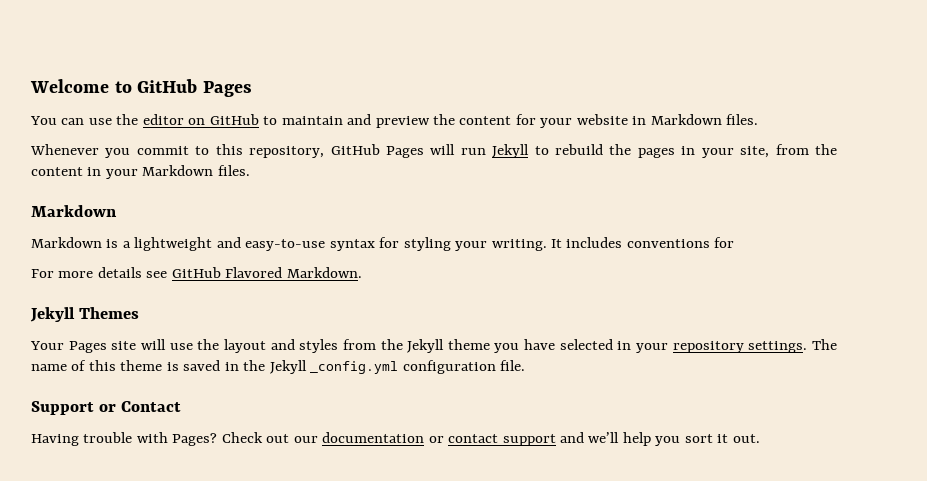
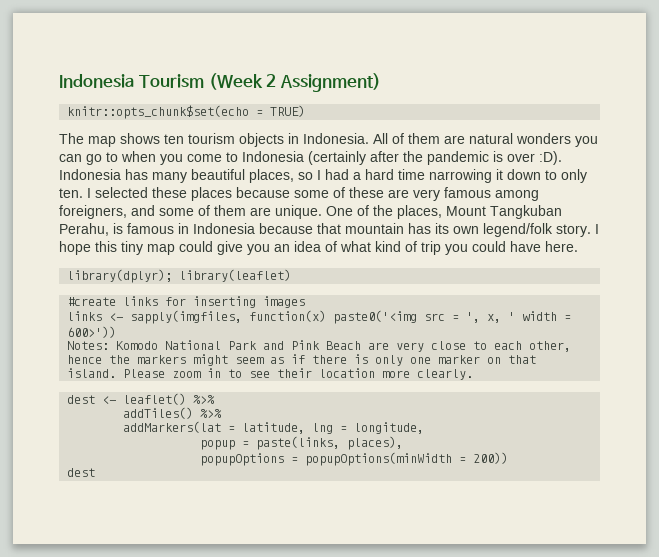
[30,79,252,97] [30,114,759,128] [30,144,838,158] [31,165,250,179] [31,205,117,217] [31,237,735,251] [31,267,362,278] [30,307,139,322] [30,339,837,353] [31,360,526,374] [31,401,181,415] [31,432,760,446] Welcome to GitHub Pages // You can use the editor on GitHub to maintain and preview the content for your website in Markdown files. // Whenever you commit to this repository, GitHub Pages will run Jekyll to rebuild the pages in your site, from the content in your Markdown files. // Markdown // Markdown is a lightweight and easy-to-use syntax for styling your writing. It includes conventions for // For more details see GitHub Flavored Markdown. // Jekyll Themes // Your Pages site will use the layout and styles from the Jekyll theme you have selected in your repository settings. The name of this theme is saved in the Jekyll _config.yml configuration file. // Support or Contact // Having trouble with Pages? Check out our documentation or contact support and we’ll help you sort it out. -> [59,73,381,92] [67,105,306,119] [59,133,598,147] [59,151,562,165] [59,169,587,183] [59,187,539,201] [59,205,562,219] [59,223,599,237] [59,241,578,255] [67,269,292,283] [67,296,306,308] [67,310,572,324] [67,326,117,338] [67,340,572,352] [67,354,537,366] [67,368,474,380] [67,393,216,405] [123,407,223,419] [123,421,425,434] [200,436,404,450] [200,452,509,466] [67,468,96,477] Indonesia Tourism (Week 2 Assignment) // knitr::opts_chunk$set(echo = TRUE) // The map shows ten tourism objects in Indonesia. All of them are natural wonders you can go to when you come to Indonesia (certainly after the pandemic is over :D). Indonesia has many beautiful places, so I had a hard time narrowing it down to only ten. I selected these places because some of these are very famous among foreigners, and some of them are unique. One of the places, Mount Tangkuban Perahu, is famous in Indonesia because that mountain has its own legend/folk story. I hope this tiny map could give you an idea of what kind of trip you could have here. // library(dplyr); library(leaflet) // #create links for inserting images // links <- sapply(imgfiles, function(x) paste0('<img src = ', x, ' width = 600>')) // Notes: Komodo National Park and Pink Beach are very close to each other, hence the markers might seem as if there is only one marker on that island. Please zoom in to see their location more clearly. // dest <- leaflet() %>% // addTiles() %>% // addMarkers(lat = latitude, lng = longitude, // popup = paste(links, places), // popupOptions = popupOptions(minWidth = 200)) // dest

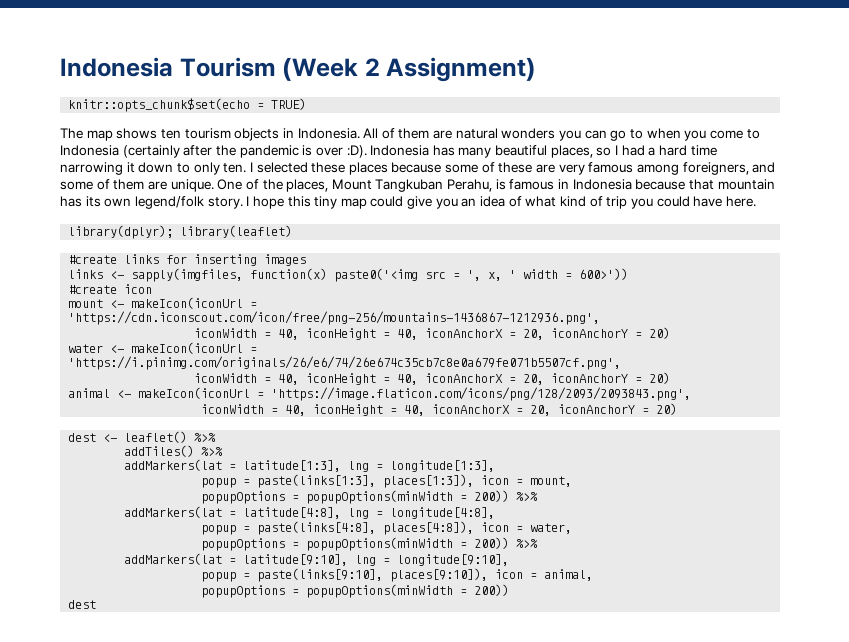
[67,340,572,352] [67,354,537,366] [67,368,474,380] Notes: Komodo National Park and Pink Beach are very close to each other, hence the markers might seem as if there is only one marker on that island. Please zoom in to see their location more clearly. -> [68,284,153,294] [68,297,258,309] [68,311,601,325] [194,327,671,340] [68,342,258,354] [68,356,622,370] [194,372,671,385] [68,387,692,401] [201,403,678,416] #create icon // mount <- makeIcon(iconUrl = 'https://cdn.iconscout.com/icon/free/png-256/mountains-1436867-1212936.png', // iconWidth = 40, iconHeight = 40, iconAnchorX = 20, iconAnchorY = 20) // water <- makeIcon(iconUrl = 'https://i.pinimg.com/originals/26/e6/74/26e674c35cb7c8e0a679fe071b5507cf.png', // iconWidth = 40, iconHeight = 40, iconAnchorX = 20, iconAnchorY = 20) // animal <- makeIcon(iconUrl = 'https://image.flaticon.com/icons/png/128/2093/2093843.png', // iconWidth = 40, iconHeight = 40, iconAnchorX = 20, iconAnchorY = 20)
[242,422,425,434] [200,436,404,450] latitude, lng = longitude, // popup = paste(links, places), -> [243,460,496,472] [201,474,573,488] [201,490,539,504] [124,506,496,519] [201,521,573,535] [201,537,539,551] [124,553,510,566] [201,568,594,582] latitude[1:3], lng = longitude[1:3], // popup = paste(links[1:3], places[1:3]), icon = mount, // popupOptions = popupOptions(minWidth = 200)) %>% // addMarkers(lat = latitude[4:8], lng = longitude[4:8], // popup = paste(links[4:8], places[4:8]), icon = water, // popupOptions = popupOptions(minWidth = 200)) %>% // addMarkers(lat = latitude[9:10], lng = longitude[9:10], // popup = paste(links[9:10], places[9:10]), icon = animal,

